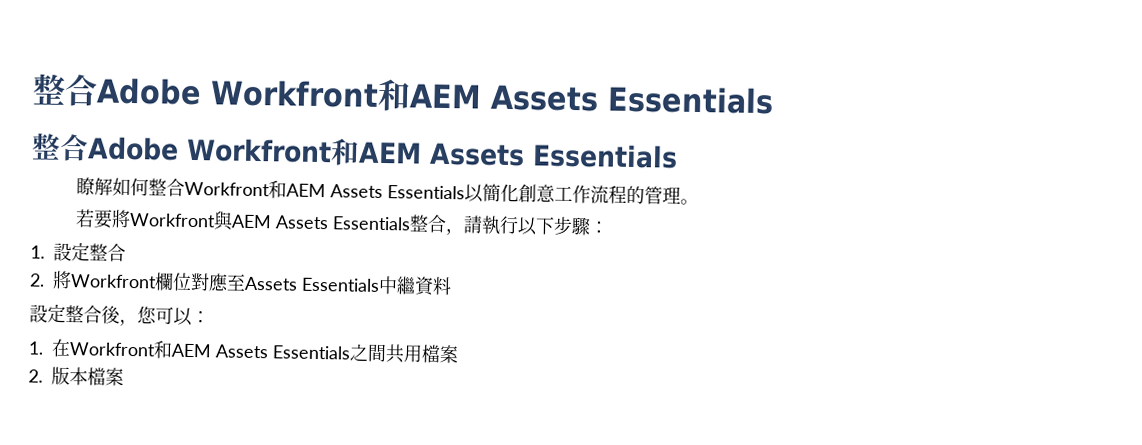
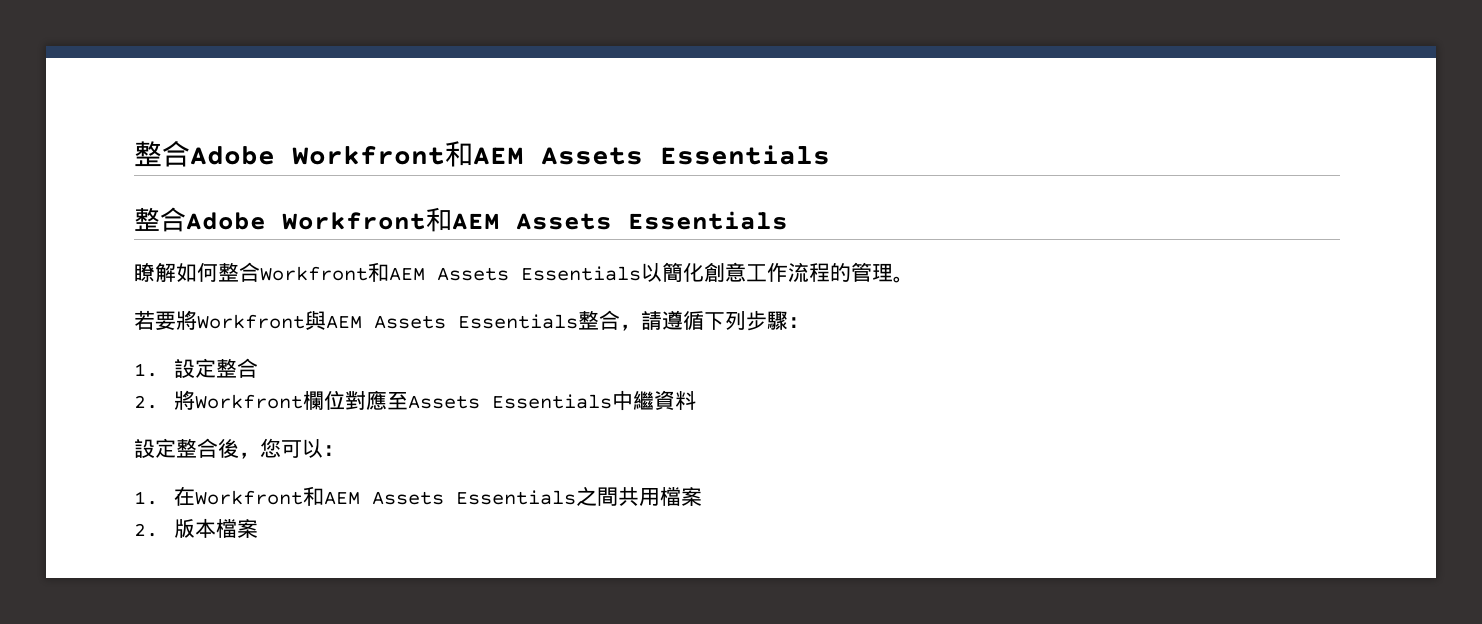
[480,215,555,236] 執行以下 -> [662,310,746,330] 遵循下列

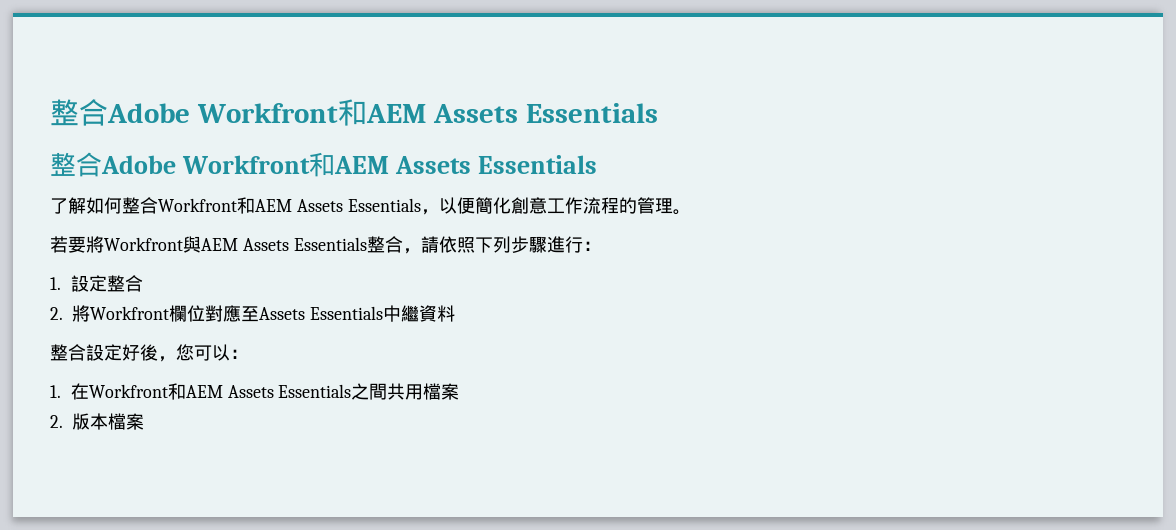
[134,263,155,282] 瞭 -> [50,198,68,214] 了
[641,263,662,282] 以 -> [420,197,475,215] ，以便
[662,310,704,330] 遵循 -> [438,236,475,253] 依照
(788, 320) none -> [546,236,583,253] 進行
[134,438,218,458] 設定整合 -> [50,344,140,361] 整合設定好

